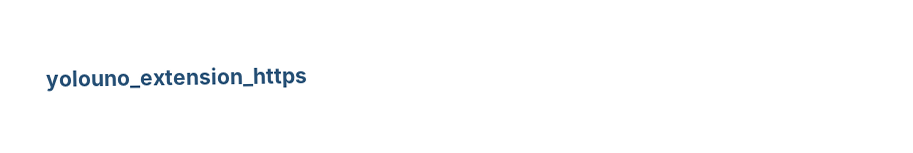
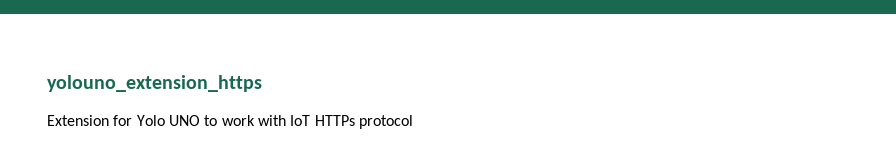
(308, 79) none -> [47,115,413,129] // Extension for Yolo UNO to work with IoT HTTPs protocol

